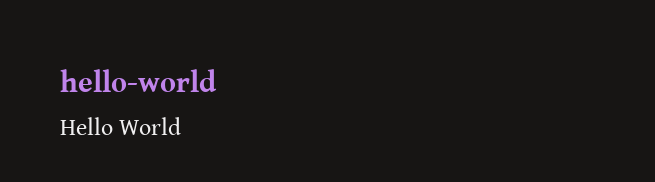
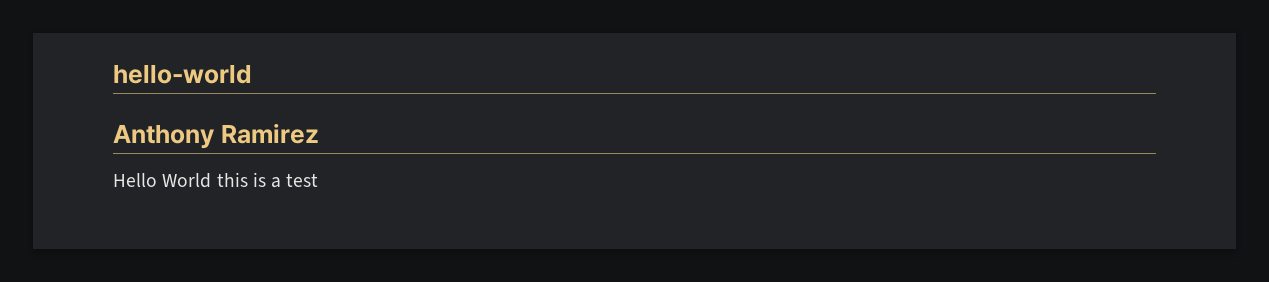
(217, 80) none -> [113,123,319,149] // Anthony Ramirez
(182, 126) none -> [216,172,319,188] this is a test

